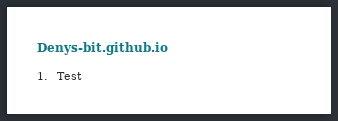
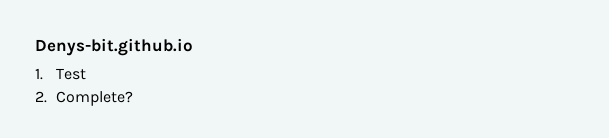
(82, 76) none -> [35,91,134,106] // 2. Complete?

